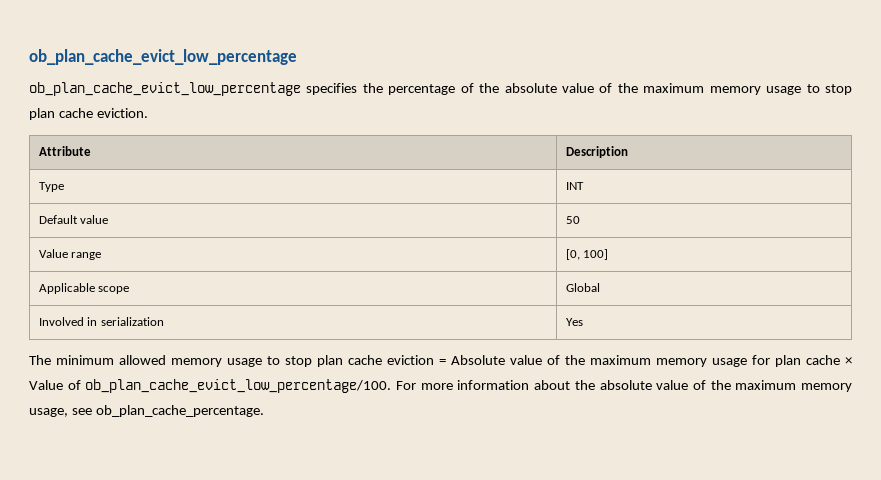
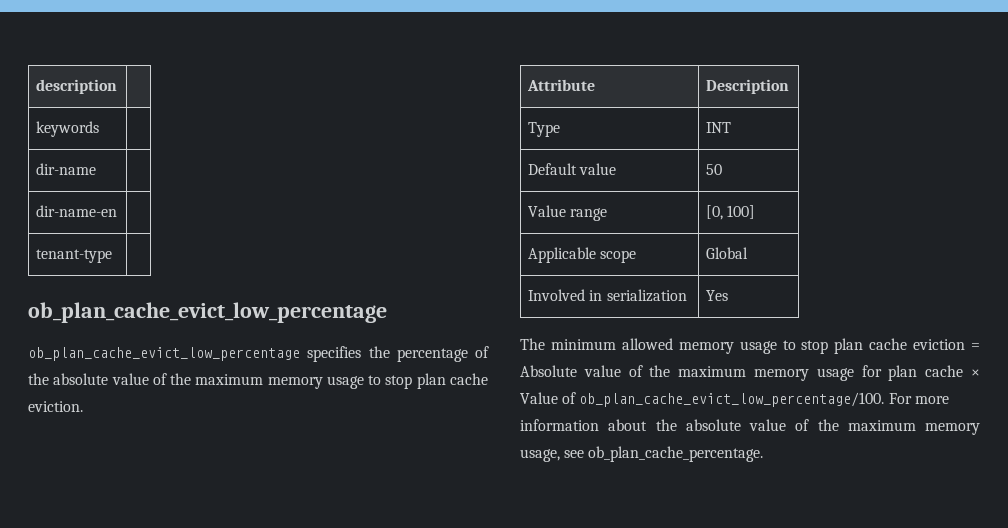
(29, 57) none -> [36,79,118,94] [36,121,100,137] [36,163,97,175] [36,205,118,217] [36,249,113,263] description | // keywords | // dir-name | // dir-name-en | // tenant-type | //

